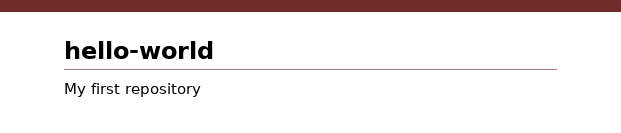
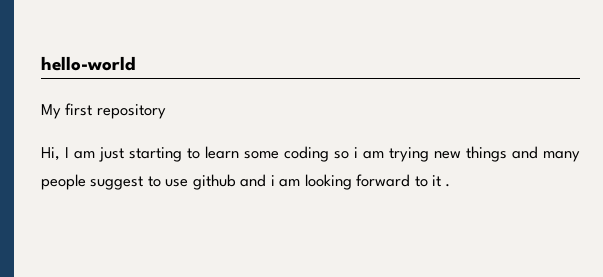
(201, 90) none -> [41,146,580,162] [41,174,451,190] // Hi, I am just starting to learn some coding so i am trying new things and many people suggest to use github and i am looking forward to it .

